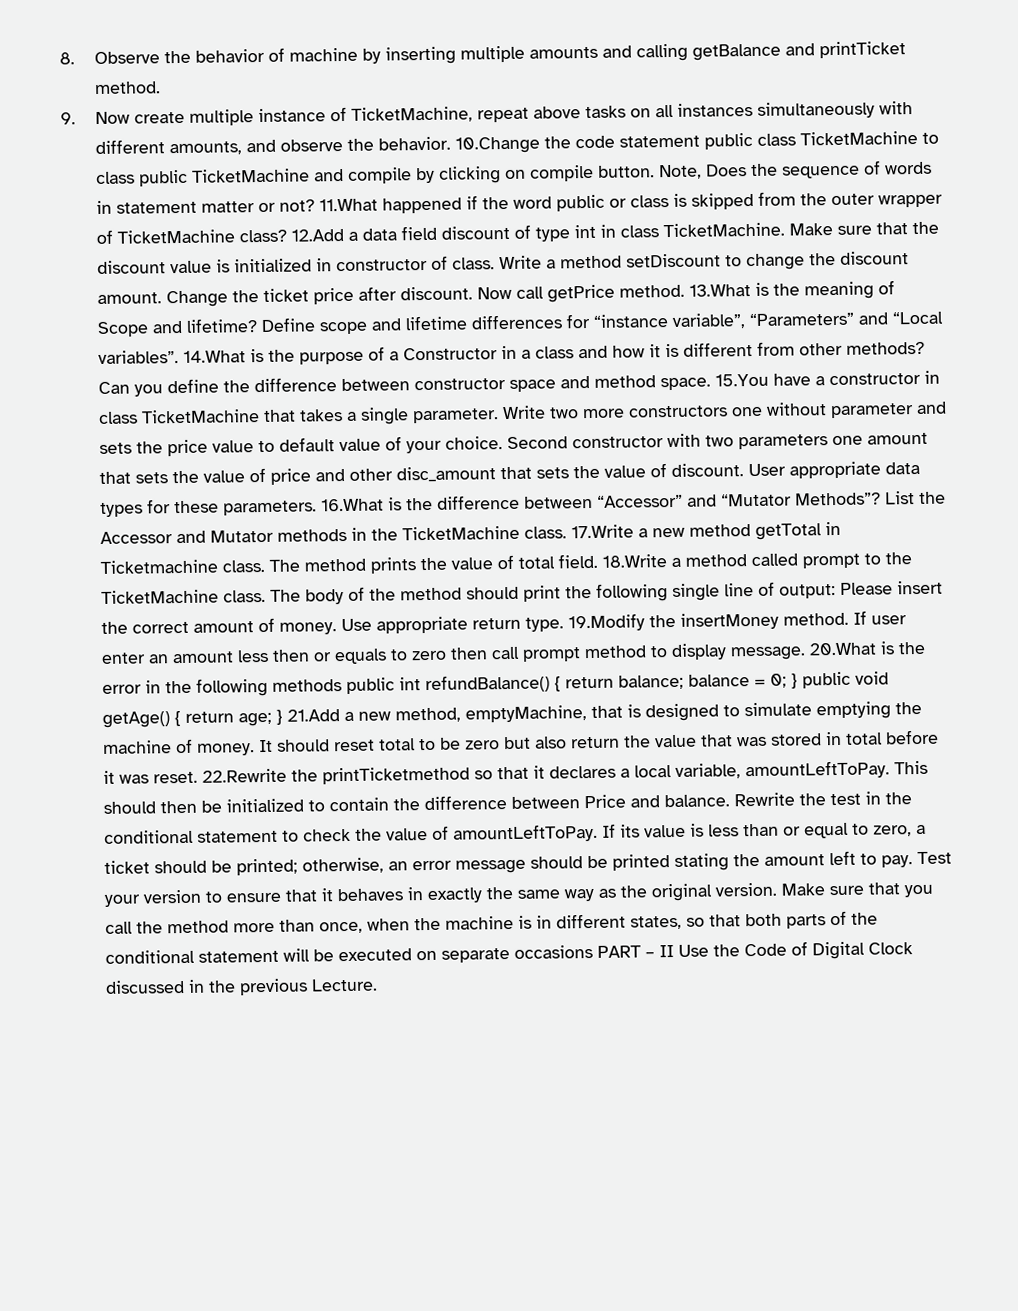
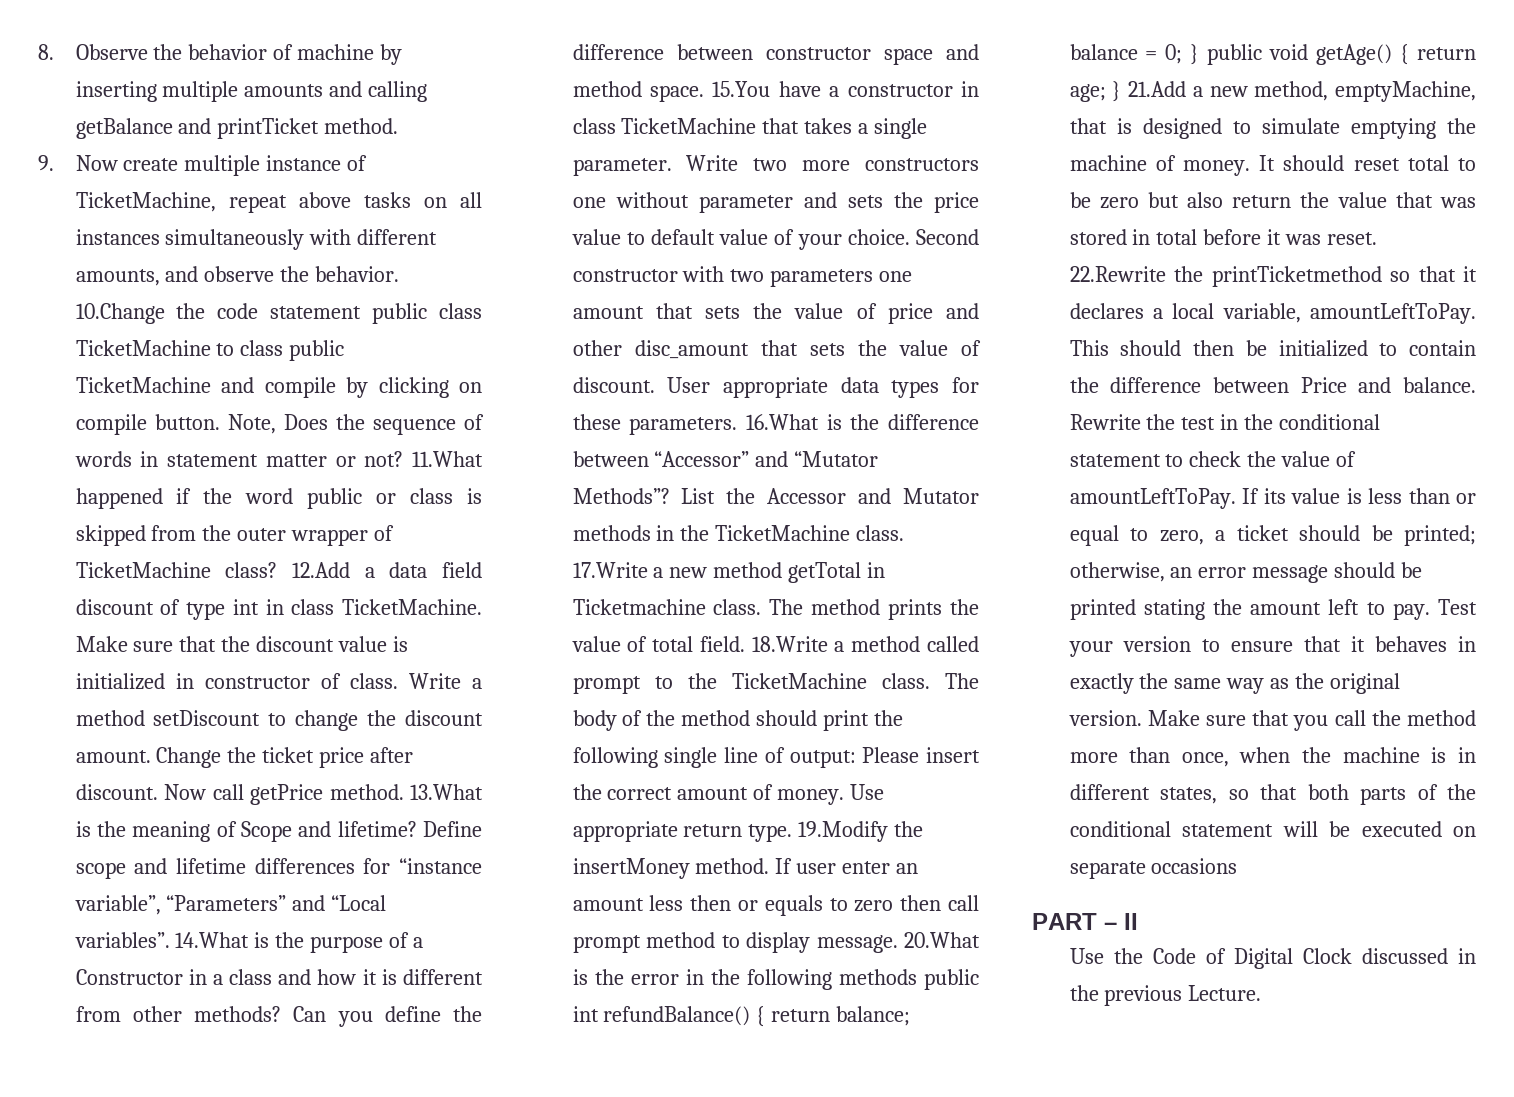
(593, 952) none -> (1238, 866) //
(674, 951) none -> (1138, 921) //

